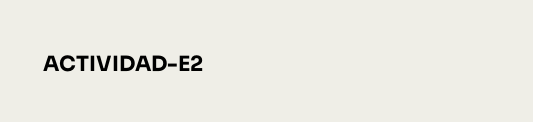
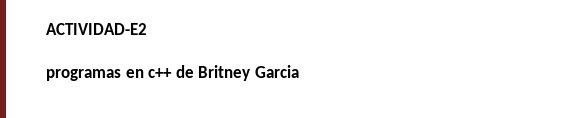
(203, 63) none -> [46,65,299,81] // programas en c++ de Britney Garcia

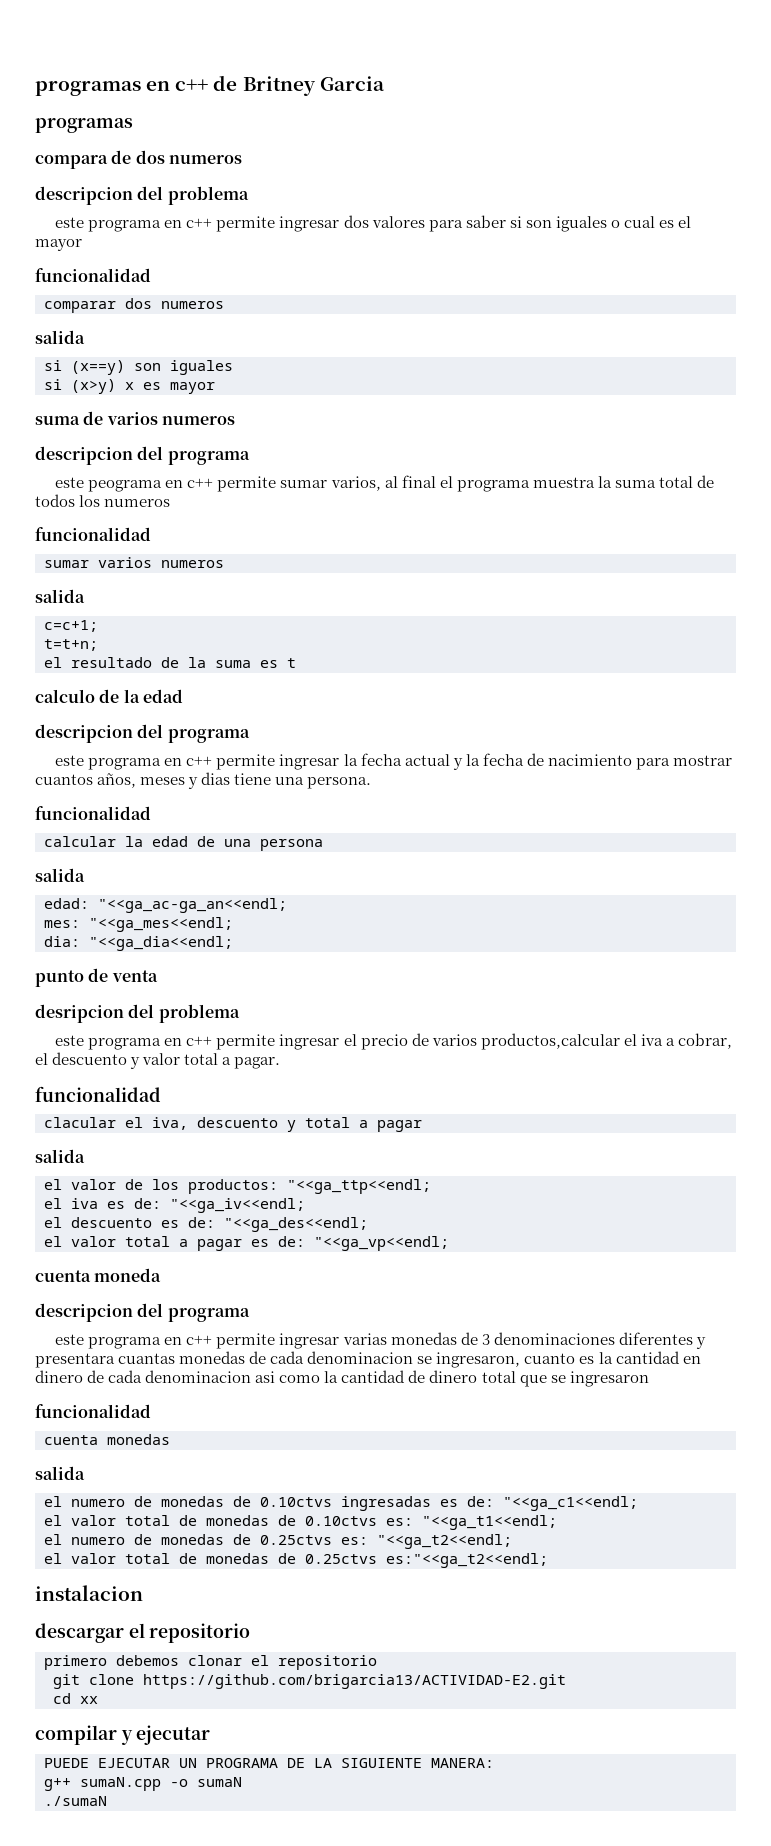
[46,23,147,35] ACTIVIDAD-E2 // -> (35, 88) none
(299, 71) none -> [35,118,133,133] [35,150,242,169] [35,186,249,205] [55,215,692,232] [35,239,82,251] [35,268,151,282] [44,298,224,313] [35,330,85,344] [44,360,233,375] [44,379,215,394] [35,411,235,425] [35,446,250,465] [55,475,714,492] [35,494,171,507] [35,527,151,541] [44,557,224,568] [35,589,85,603] [44,620,98,632] [44,639,98,651] [44,657,296,668] [35,689,183,703] [35,724,250,743] [55,753,732,770] [35,772,372,789] [35,806,151,820] [44,836,323,851] [35,868,85,882] [44,898,287,913] [44,917,233,932] [44,936,233,951] [35,968,158,987] [35,1004,240,1023] [55,1033,732,1050] [35,1052,281,1069] [35,1086,161,1102] [44,1117,422,1132] [35,1149,85,1163] [44,1179,431,1194] [44,1198,305,1213] [44,1217,368,1232] [44,1236,449,1251] [35,1268,162,1282] [35,1303,250,1322] [55,1332,706,1349] [35,1351,701,1368] [35,1370,649,1387] [35,1404,151,1418] [44,1434,170,1445] [35,1466,85,1480] [44,1496,638,1511] [44,1515,557,1530] [44,1534,512,1549] [44,1553,548,1568] [35,1585,143,1601] [35,1623,251,1643] [44,1655,377,1670] [53,1674,566,1689] [53,1693,98,1704] [35,1725,211,1745] [44,1758,494,1768] [44,1777,242,1791] [44,1796,107,1806] // programas // compara de dos numeros // descripcion del problema // este programa en c++ permite ingresar dos valores para saber si son iguales o cual es el mayor // funcionalidad // comparar dos numeros // salida // si (x==y) son iguales // si (x>y) x es mayor // suma de varios numeros // descripcion del programa // este peograma en c++ permite sumar varios, al final el programa muestra la suma total de todos los numeros // funcionalidad // sumar varios numeros // salida // c=c+1; // t=t+n; // el resultado de la suma es t // calculo de la edad // descripcion del programa // este programa en c++ permite ingresar la fecha actual y la fecha de nacimiento para mostrar cuantos años, meses y dias tiene una persona. // funcionalidad // calcular la edad de una persona // salida // edad: "<<ga_ac-ga_an<<endl; // mes: "<<ga_mes<<endl; // dia: "<<ga_dia<<endl; // punto de venta // desripcion del problema // este programa en c++ permite ingresar el precio de varios productos,calcular el iva a cobrar, el descuento y valor total a pagar. // funcionalidad // clacular el iva, descuento y total a pagar // salida // el valor de los productos: "<<ga_ttp<<endl; // el iva es de: "<<ga_iv<<endl; // el descuento es de: "<<ga_des<<endl; // el valor total a pagar es de: "<<ga_vp<<endl; // cuenta moneda // descripcion del programa // este programa en c++ permite ingresar varias monedas de 3 denominaciones diferentes y presentara cuantas monedas de cada denominacion se ingresaron, cuanto es la cantidad en dinero de cada denominacion asi como la cantidad de dinero total que se ingresaron // funcionalidad // cuenta monedas // salida // el numero de monedas de 0.10ctvs ingresadas es de: "<<ga_c1<<endl; // el valor total de monedas de 0.10ctvs es: "<<ga_t1<<endl; // el numero de monedas de 0.25ctvs es: "<<ga_t2<<endl; // el valor total de monedas de 0.25ctvs es:"<<ga_t2<<endl; // instalacion // descargar el repositorio // primero debemos clonar el repositorio // git clone https://github.com/brigarcia13/ACTIVIDAD-E2.git // cd xx // compilar y ejecutar // PUEDE EJECUTAR UN PROGRAMA DE LA SIGUIENTE MANERA: // g++ sumaN.cpp -o sumaN // ./sumaN

